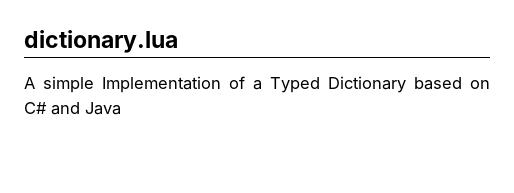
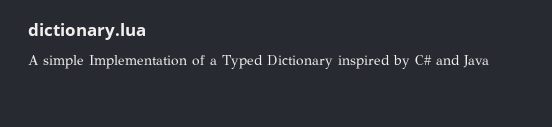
[414,77,490,90] based on -> [338,55,410,69] inspired by

